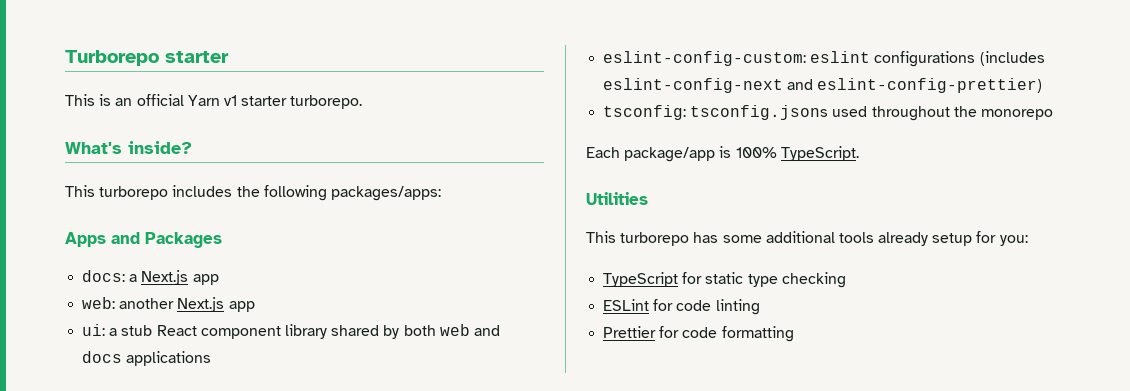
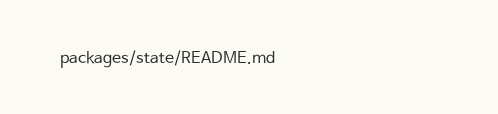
[65,50,229,66] [65,94,363,109] [65,141,192,154] [65,185,441,201] [65,232,222,248] [82,270,219,285] [82,297,255,312] [82,324,500,339] [82,351,212,366] [603,51,1045,67] [603,78,1043,93] [603,105,1053,121] [586,146,859,162] [586,192,648,205] [586,231,1028,246] [603,272,846,288] [603,299,760,315] [603,326,794,342] Turborepo starter // This is an official Yarn v1 starter turborepo. // What's inside? // This turborepo includes the following packages/apps: // Apps and Packages // docs: a Next.js app // web: another Next.js app // ui: a stub React component library shared by both web and docs applications // eslint-config-custom: eslint configurations (includes eslint-config-next and eslint-config-prettier) // tsconfig: tsconfig.jsons used throughout the monorepo // Each package/app is 100% TypeScript. // Utilities // This turborepo has some additional tools already setup for you: // TypeScript for static type checking // ESLint for code linting // Prettier for code formatting -> [60,50,275,68] packages/state/README.md

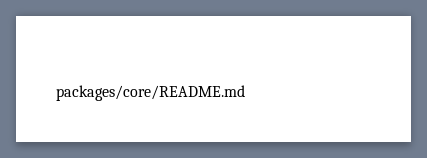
[60,50,275,68] packages/state/README.md -> [56,85,245,101] packages/core/README.md

